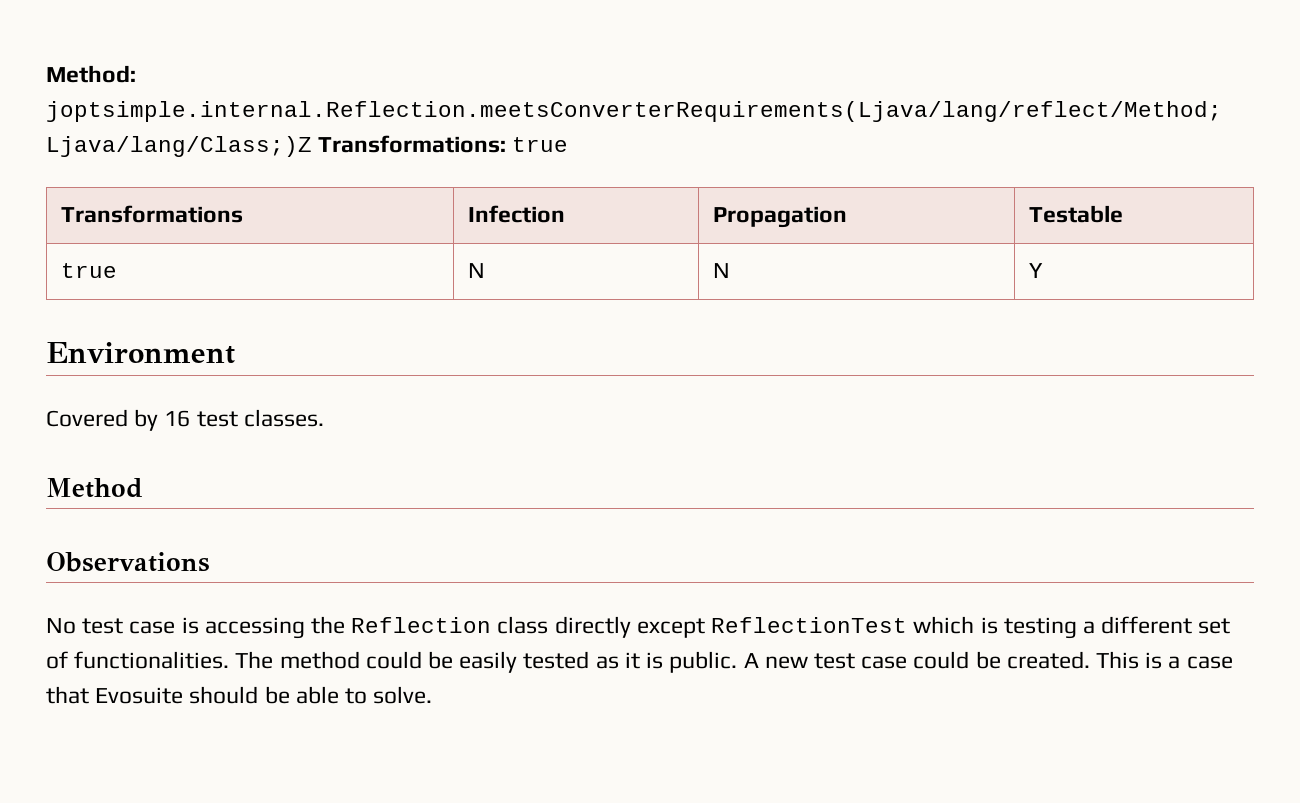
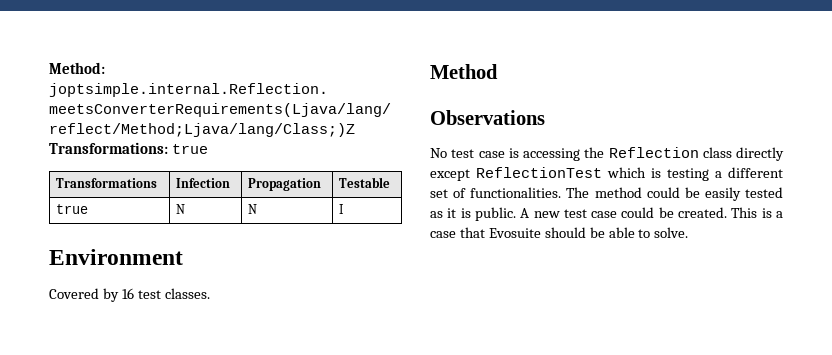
[1028,263,1043,278] Y -> [338,204,344,214] I

